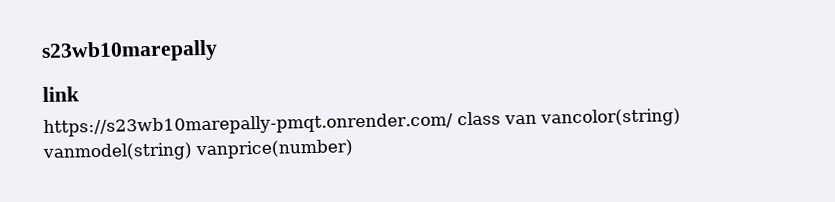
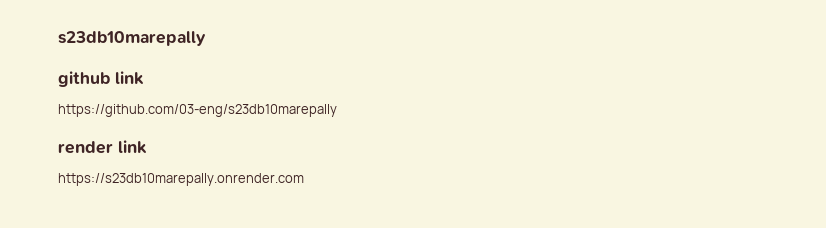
[41,39,218,64] [42,86,79,102] [43,108,681,137] [42,139,354,163] s23wb10marepally // link // https://s23wb10marepally-pmqt.onrender.com/ class van vancolor(string) vanmodel(string) vanprice(number) -> [58,31,206,46] [58,71,144,87] [58,104,337,117] [58,140,147,154] [58,173,304,186] s23db10marepally // github link // https://github.com/03-eng/s23db10marepally // render link // https://s23db10marepally.onrender.com

